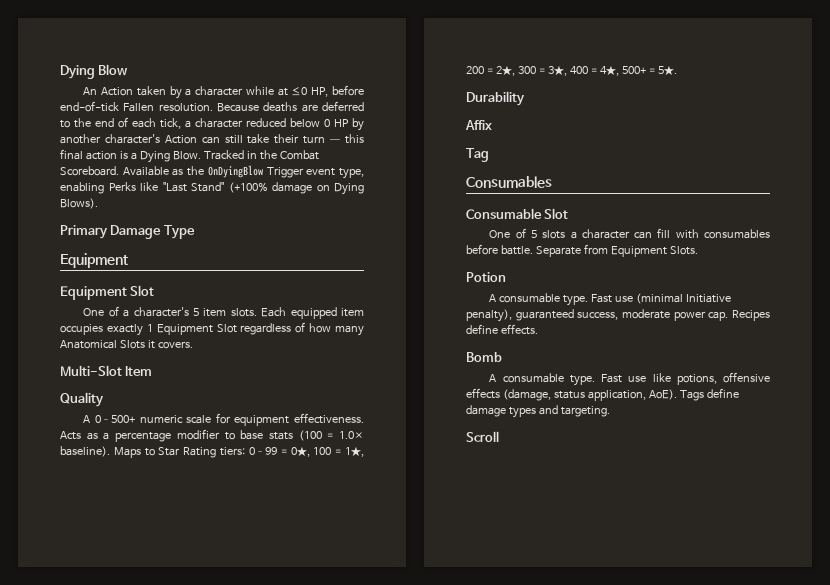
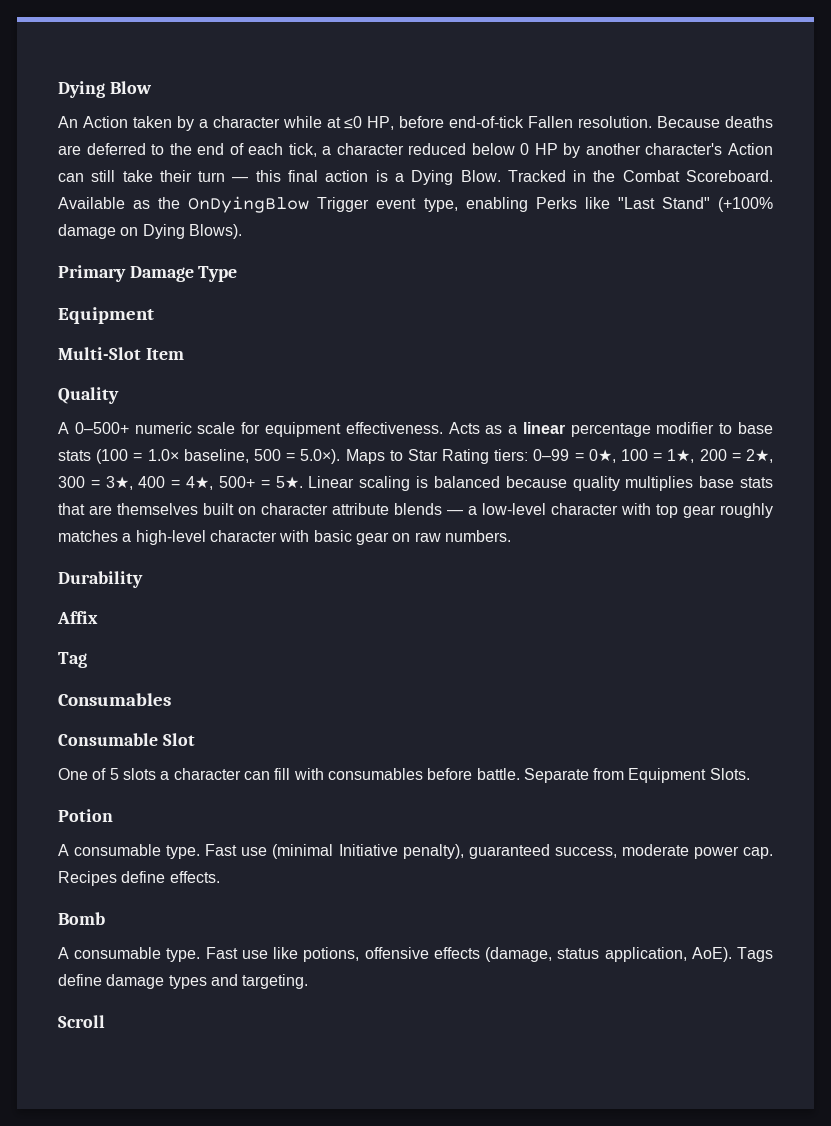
[60,285,155,300] [83,306,364,319] [60,322,364,336] [60,340,193,349] // Equipment Slot // One of a character's 5 item slots. Each equipped item occupies exactly 1 Equipment Slot regardless of how many Anatomical Slots it covers. -> (154, 315) none
(110, 436) none -> [522,422,565,434] linear
[60,446,110,457] baseline). -> [183,449,341,464] baseline, 500 = 5.0×).
(677, 70) none -> [308,476,774,491] [58,503,773,518] [58,530,511,545] Linear scaling is balanced because quality multiplies base stats that are themselves built on character attribute blends — a low-level character with top gear roughly matches a high-level character with basic gear on raw numbers.

